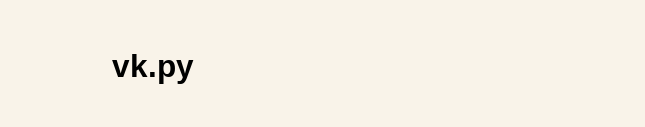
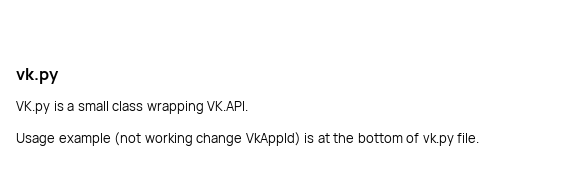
[112,54,194,84] vk.py -> [16,68,59,84] [16,101,249,114] [16,132,480,146] vk.py // VK.py is a small class wrapping VK.API. // Usage example (not working change VkAppId) is at the bottom of vk.py file.

